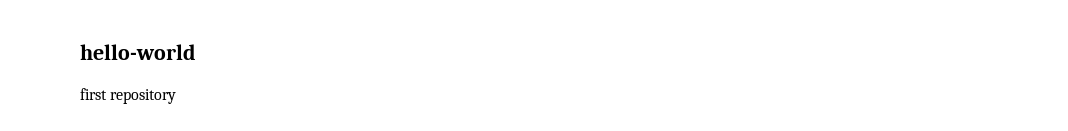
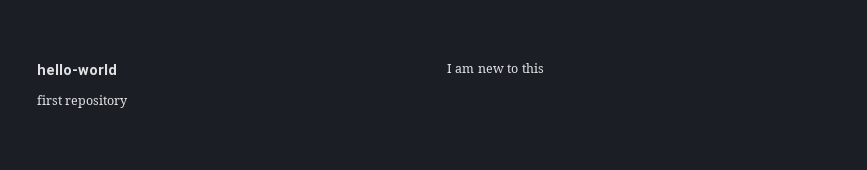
(177, 96) none -> [447,63,544,73] // I am new to this

